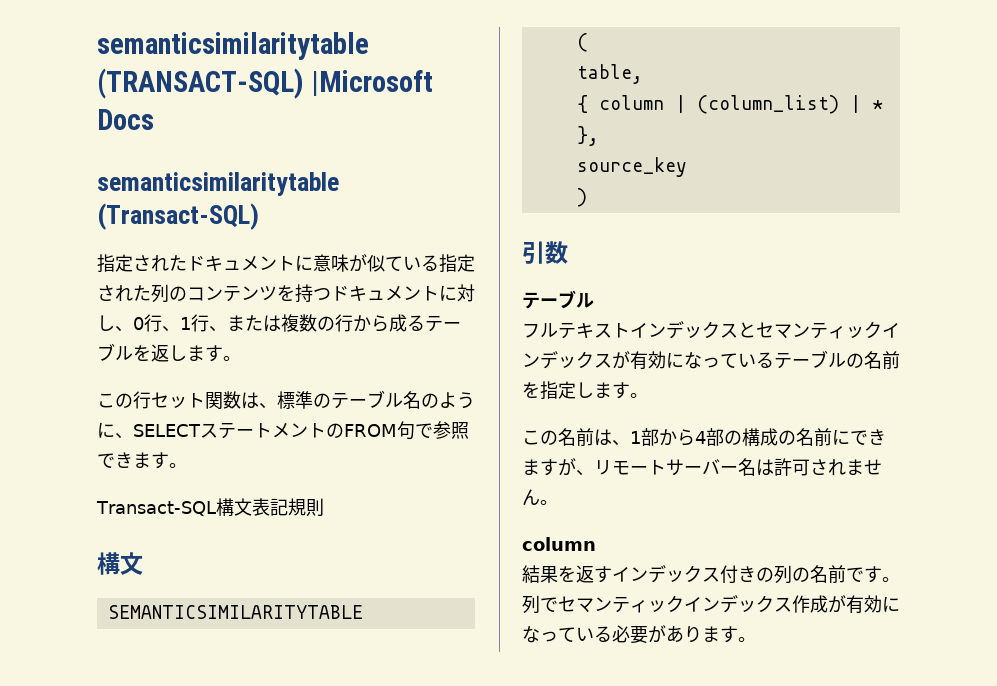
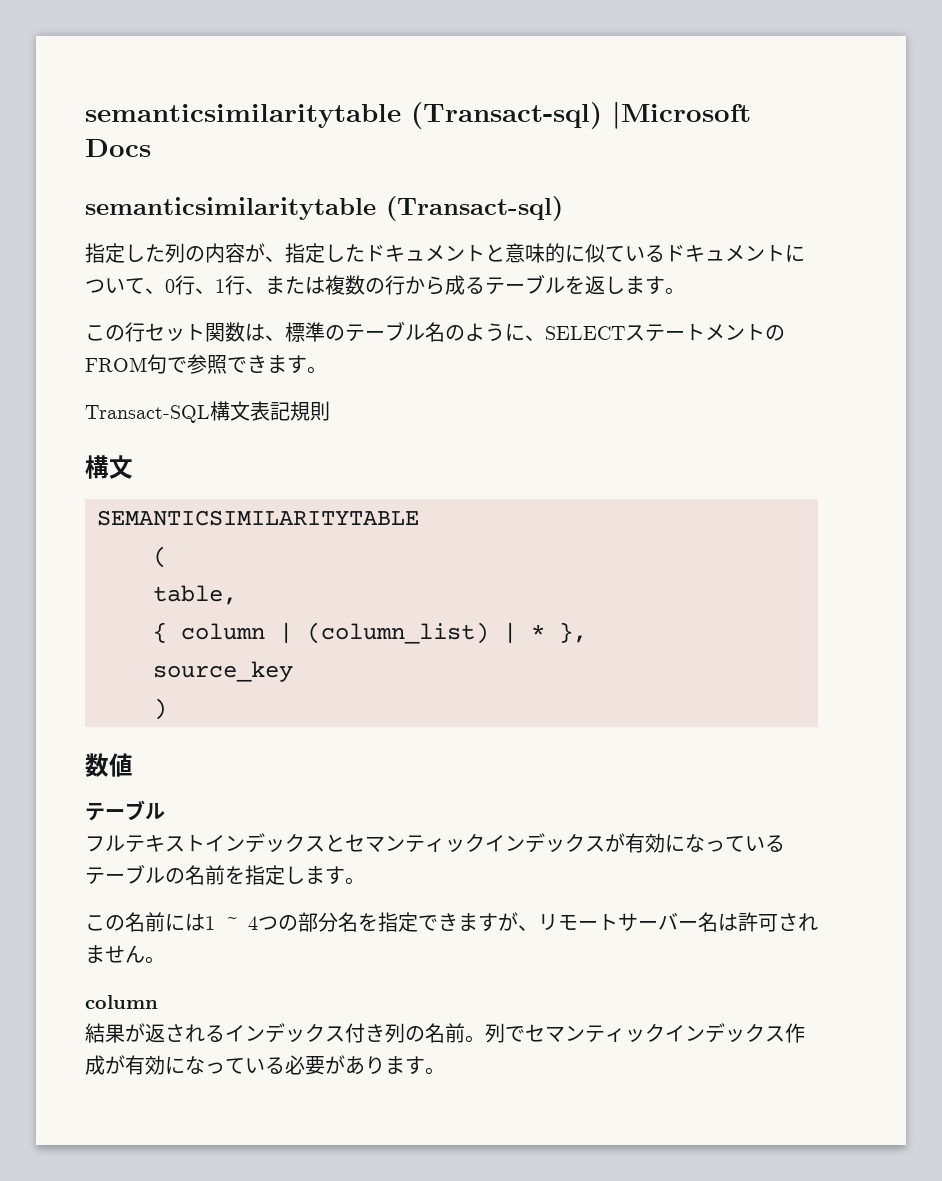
[97,32,369,60] [97,68,304,99] semanticsimilaritytable (TRANSACT-SQL) -> [85,102,602,129] semanticsimilaritytable (Transact-sql)
[97,203,259,230] [97,254,475,273] [97,284,475,303] [97,315,115,331] (Transact-SQL) // 指定されたドキュメントに意味が似ている指定された列のコンテンツを持つドキュメントに対し -> [386,196,563,221] [85,243,805,263] [85,278,145,294] (Transact-sql) // 指定した列の内容が、指定したドキュメントと意味的に似ているドキュメントについて
[522,241,568,264] 引数 -> [85,753,133,777] 数値
[594,428,850,446] は、1部から4部の構成の名前に -> [165,912,418,932] には1 ~ 4つの部分名を指定
[558,565,612,583] を返す -> [125,1023,225,1043] が返される
[756,567,774,582] の -> (385, 1033) none
[846,566,882,583] です -> (465, 1033) none

